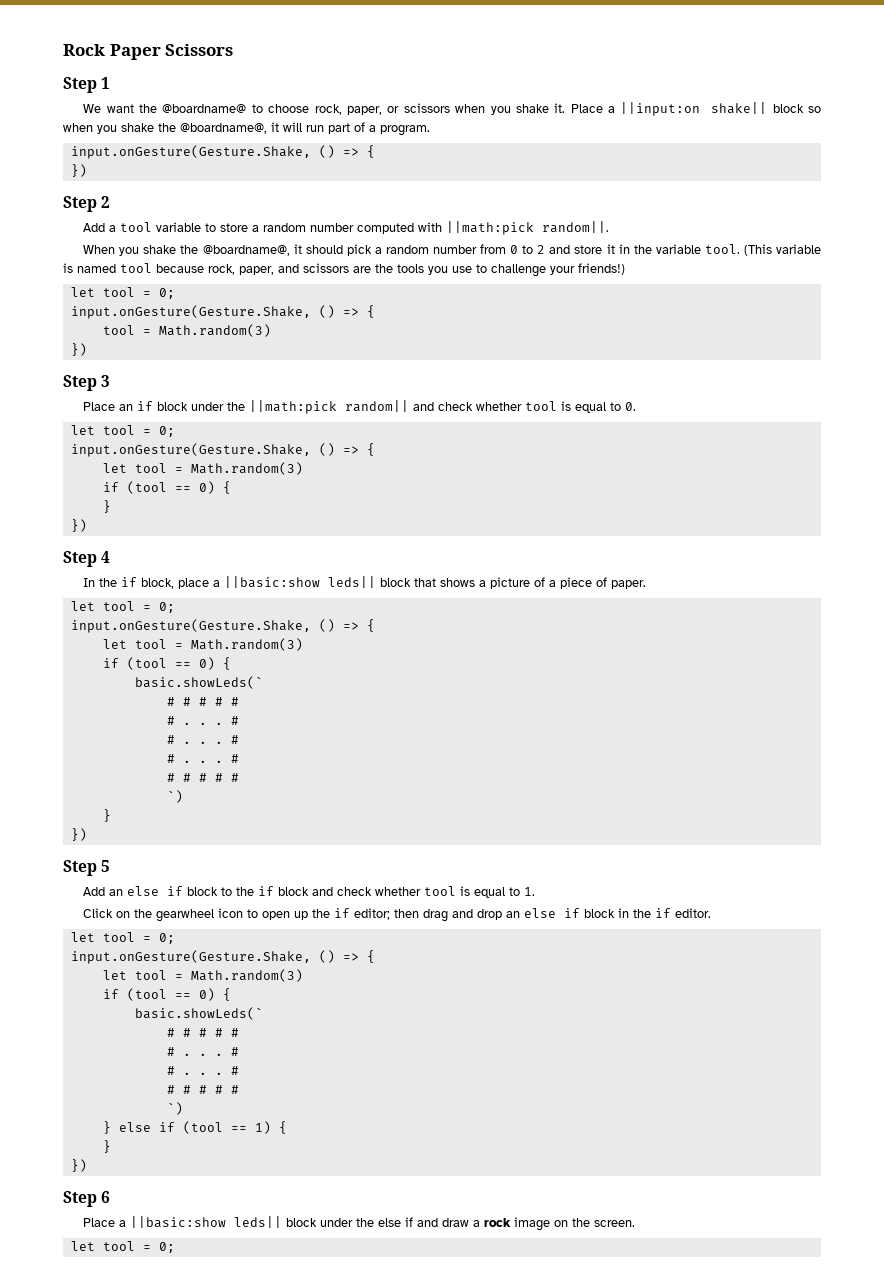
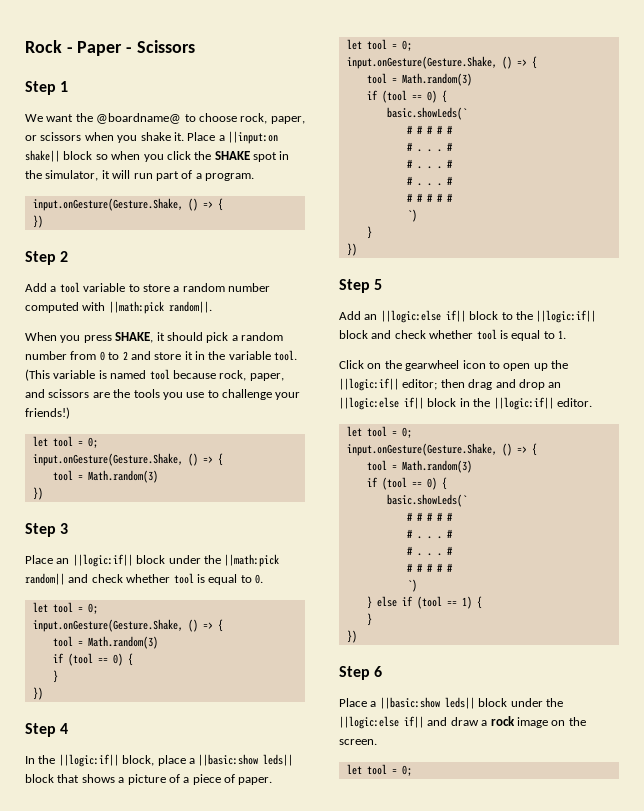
[109,44,161,60] Paper -> [66,41,133,56] - Paper -
[121,123,267,134] shake the @boardname@, -> [166,151,290,162] [25,170,99,181] click the SHAKE spot in the simulator,
[143,245,290,256] shake the @boardname@, -> [83,332,154,343] press SHAKE,
[137,401,154,411] if -> [72,554,133,567] ||logic:if||
[102,463,127,473] let -> (223, 625) none
[121,577,138,587] if -> [58,754,119,767] ||logic:if||
[102,639,127,649] let -> (537, 62) none
[127,886,184,896] else if -> [380,310,466,323] ||logic:else if||
[258,886,275,896] if -> [536,310,597,323] ||logic:if||
[334,908,351,918] if -> [339,378,399,391] ||logic:if||
[524,908,581,918] else if -> [339,397,424,410] ||logic:else if||
[655,908,672,918] if -> [493,397,554,410] ||logic:if||
[102,970,127,980] let -> (537, 449) none
[378,1217,414,1227] else if -> [339,716,424,729] ||logic:else if||

